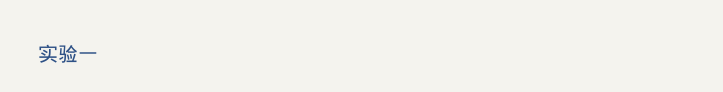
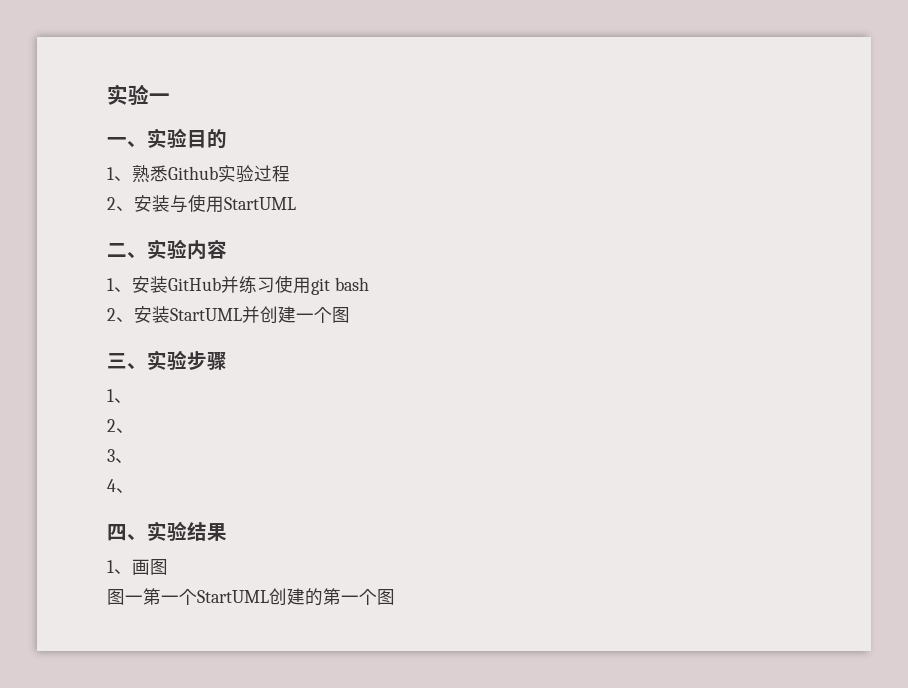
(98, 56) none -> [107,128,227,149] [107,165,290,183] [107,194,296,213] [107,239,227,260] [107,275,369,295] [107,306,350,324] [107,350,227,370] [107,389,132,403] [107,419,134,433] [107,449,133,463] [107,479,134,493] [107,521,227,541] [107,559,168,575] [107,588,395,606] // 一、实验目的 // 1、熟悉Github实验过程 // 2、安装与使用StartUML // 二、实验内容 // 1、安装GitHub并练习使用git bash // 2、安装StartUML并创建一个图 // 三、实验步骤 // 1、 // 2、 // 3、 // 4、 // 四、实验结果 // 1、画图 // 图一第一个StartUML创建的第一个图

